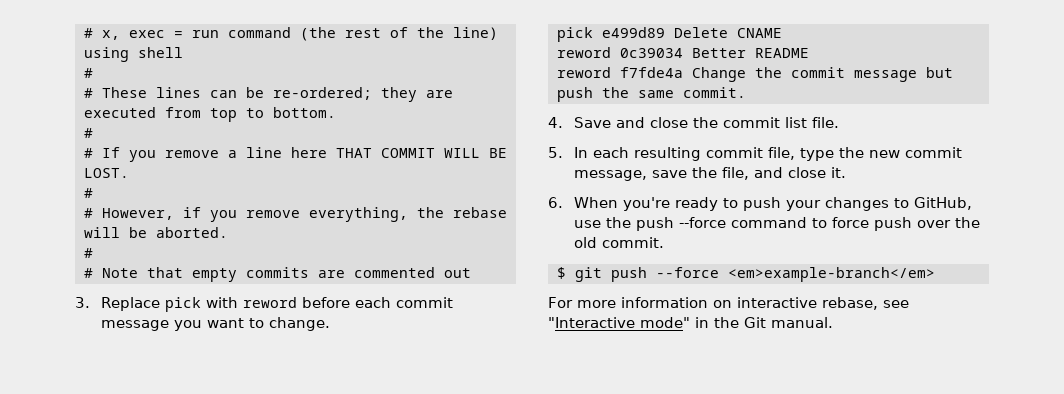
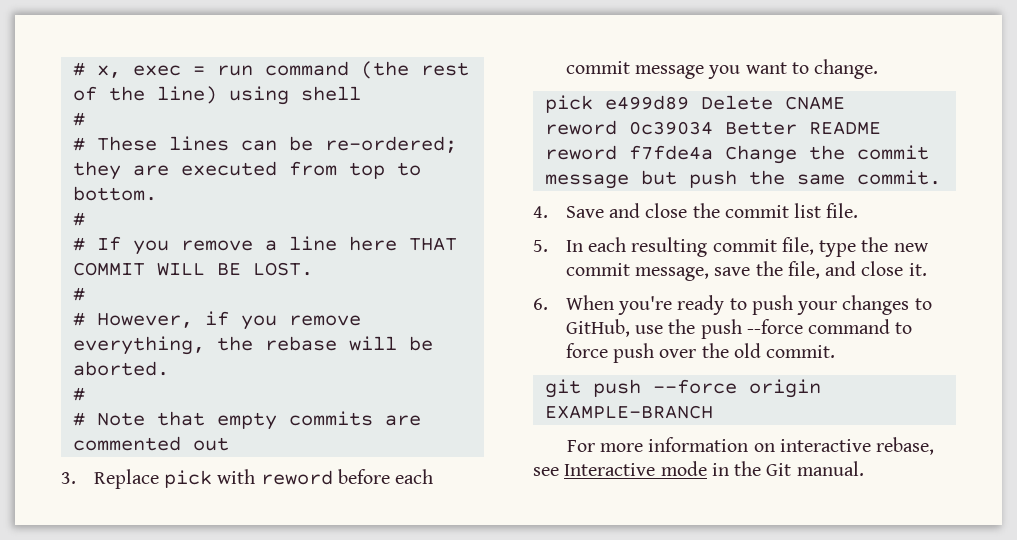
[556,267,566,279] $ -> (836, 351) none
[727,267,935,282] <em>example-branch</em> -> [748,379,821,398] [544,405,713,419] origin EXAMPLE-BRANCH
[548,317,690,328] "Interactive mode" -> [564,461,707,476] Interactive mode

